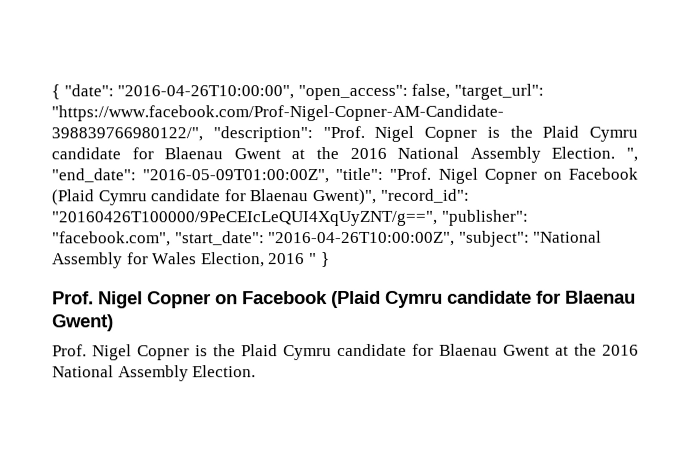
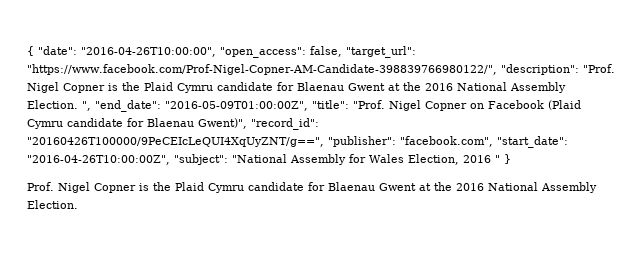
[52,290,636,309] [52,314,114,332] // Prof. Nigel Copner on Facebook (Plaid Cymru candidate for Blaenau Gwent) -> (511, 159) none

